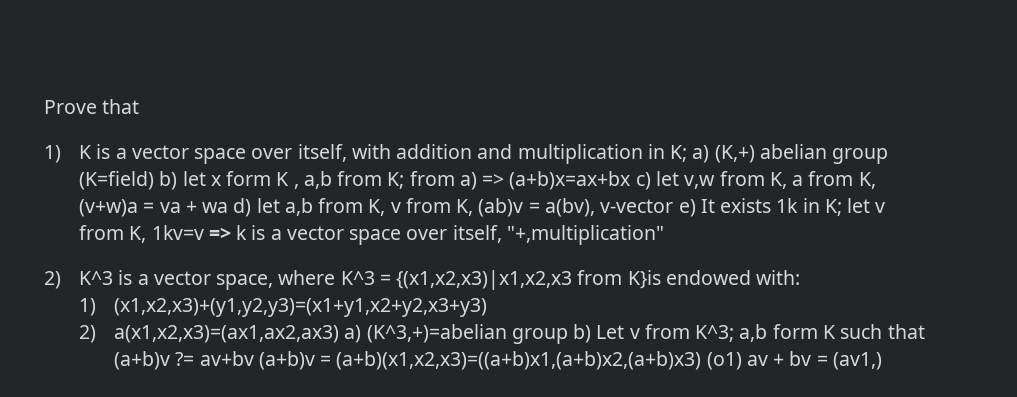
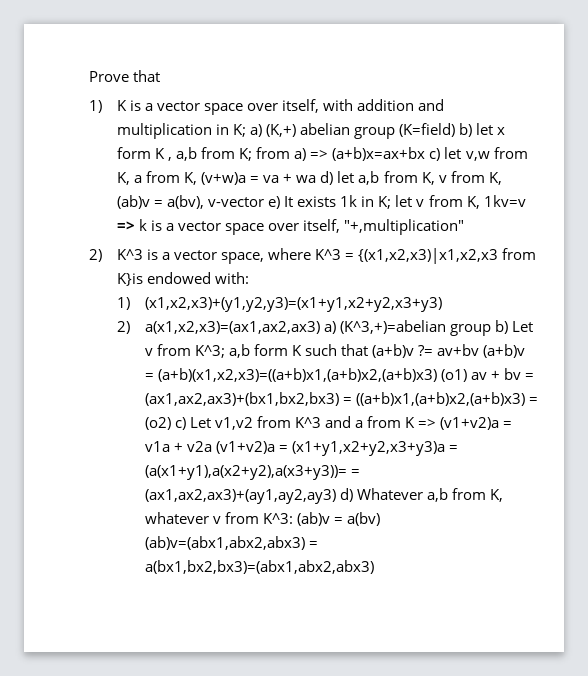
[832,352,882,370] (av1,) -> [144,392,538,406] [144,416,513,430] [144,441,459,456] [144,465,360,480] [144,488,504,504] [144,512,381,526] [144,536,318,550] [144,560,374,574] (ax1,ax2,ax3)+(bx1,bx2,bx3) = ((a+b)x1,(a+b)x2,(a+b)x3) = (o2) c) Let v1,v2 from K^3 and a from K => (v1+v2)a = v1a + v2a (v1+v2)a = (x1+y1,x2+y2,x3+y3)a = (a(x1+y1),a(x2+y2),a(x3+y3))= = (ax1,ax2,ax3)+(ay1,ay2,ay3) d) Whatever a,b from K, whatever v from K^3: (ab)v = a(bv) (ab)v=(abx1,abx2,abx3) = a(bx1,bx2,bx3)=(abx1,abx2,abx3)

